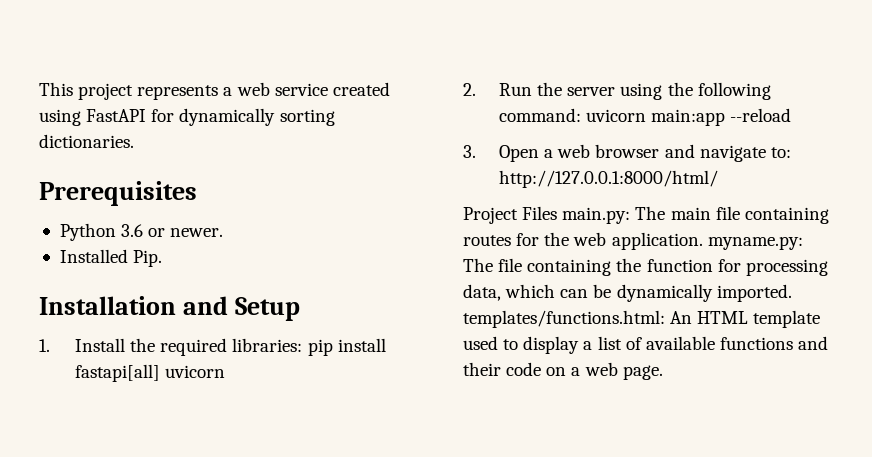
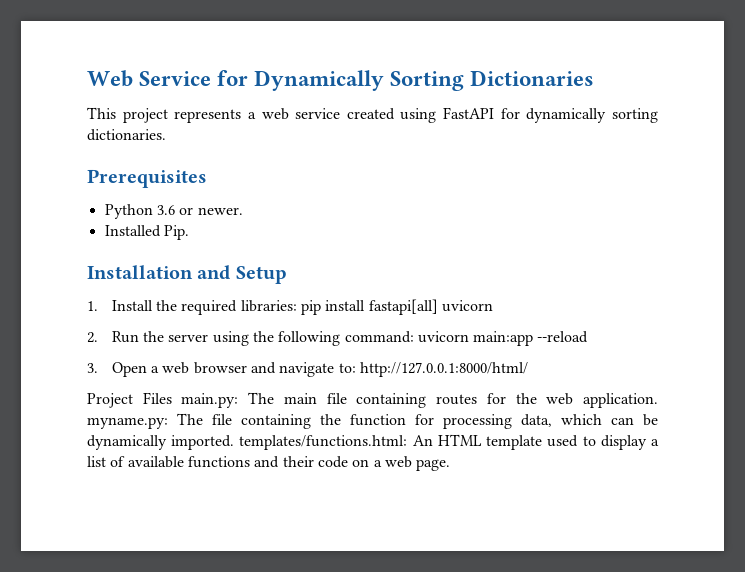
(39, 89) none -> [87,70,595,91] Web Service for Dynamically Sorting Dictionaries //

